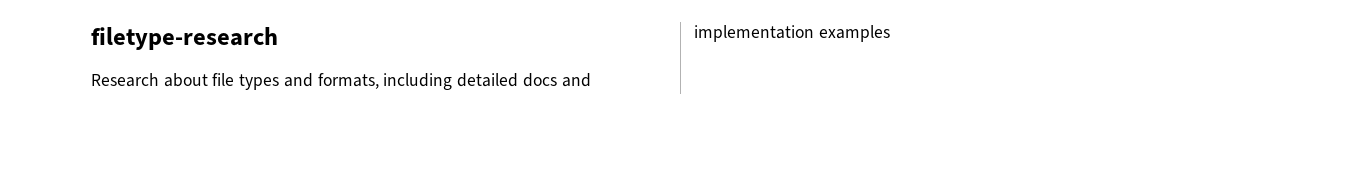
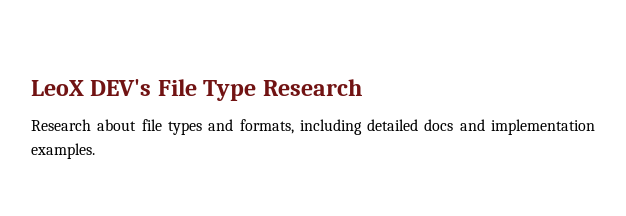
[91,27,278,50] filetype-research -> [31,79,362,101] LeoX DEV's File Type Research
[818,25,890,42] examples -> [31,143,95,159] examples.

